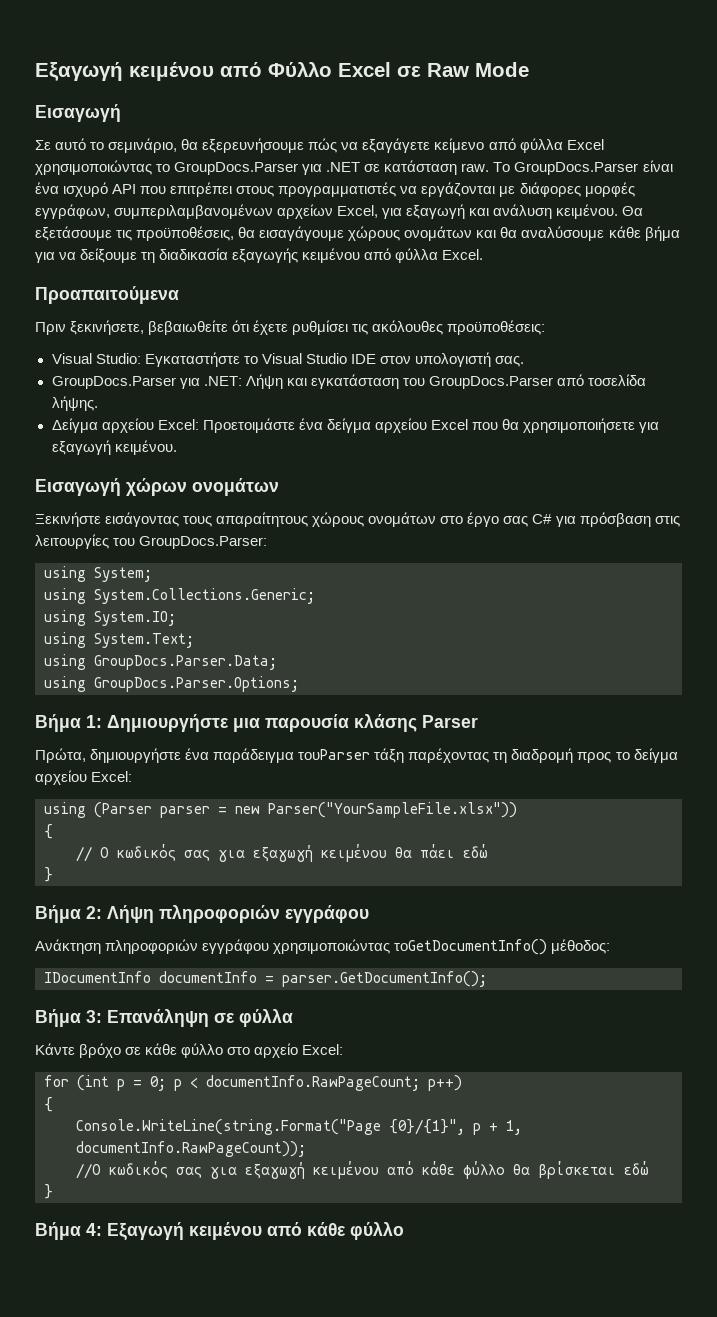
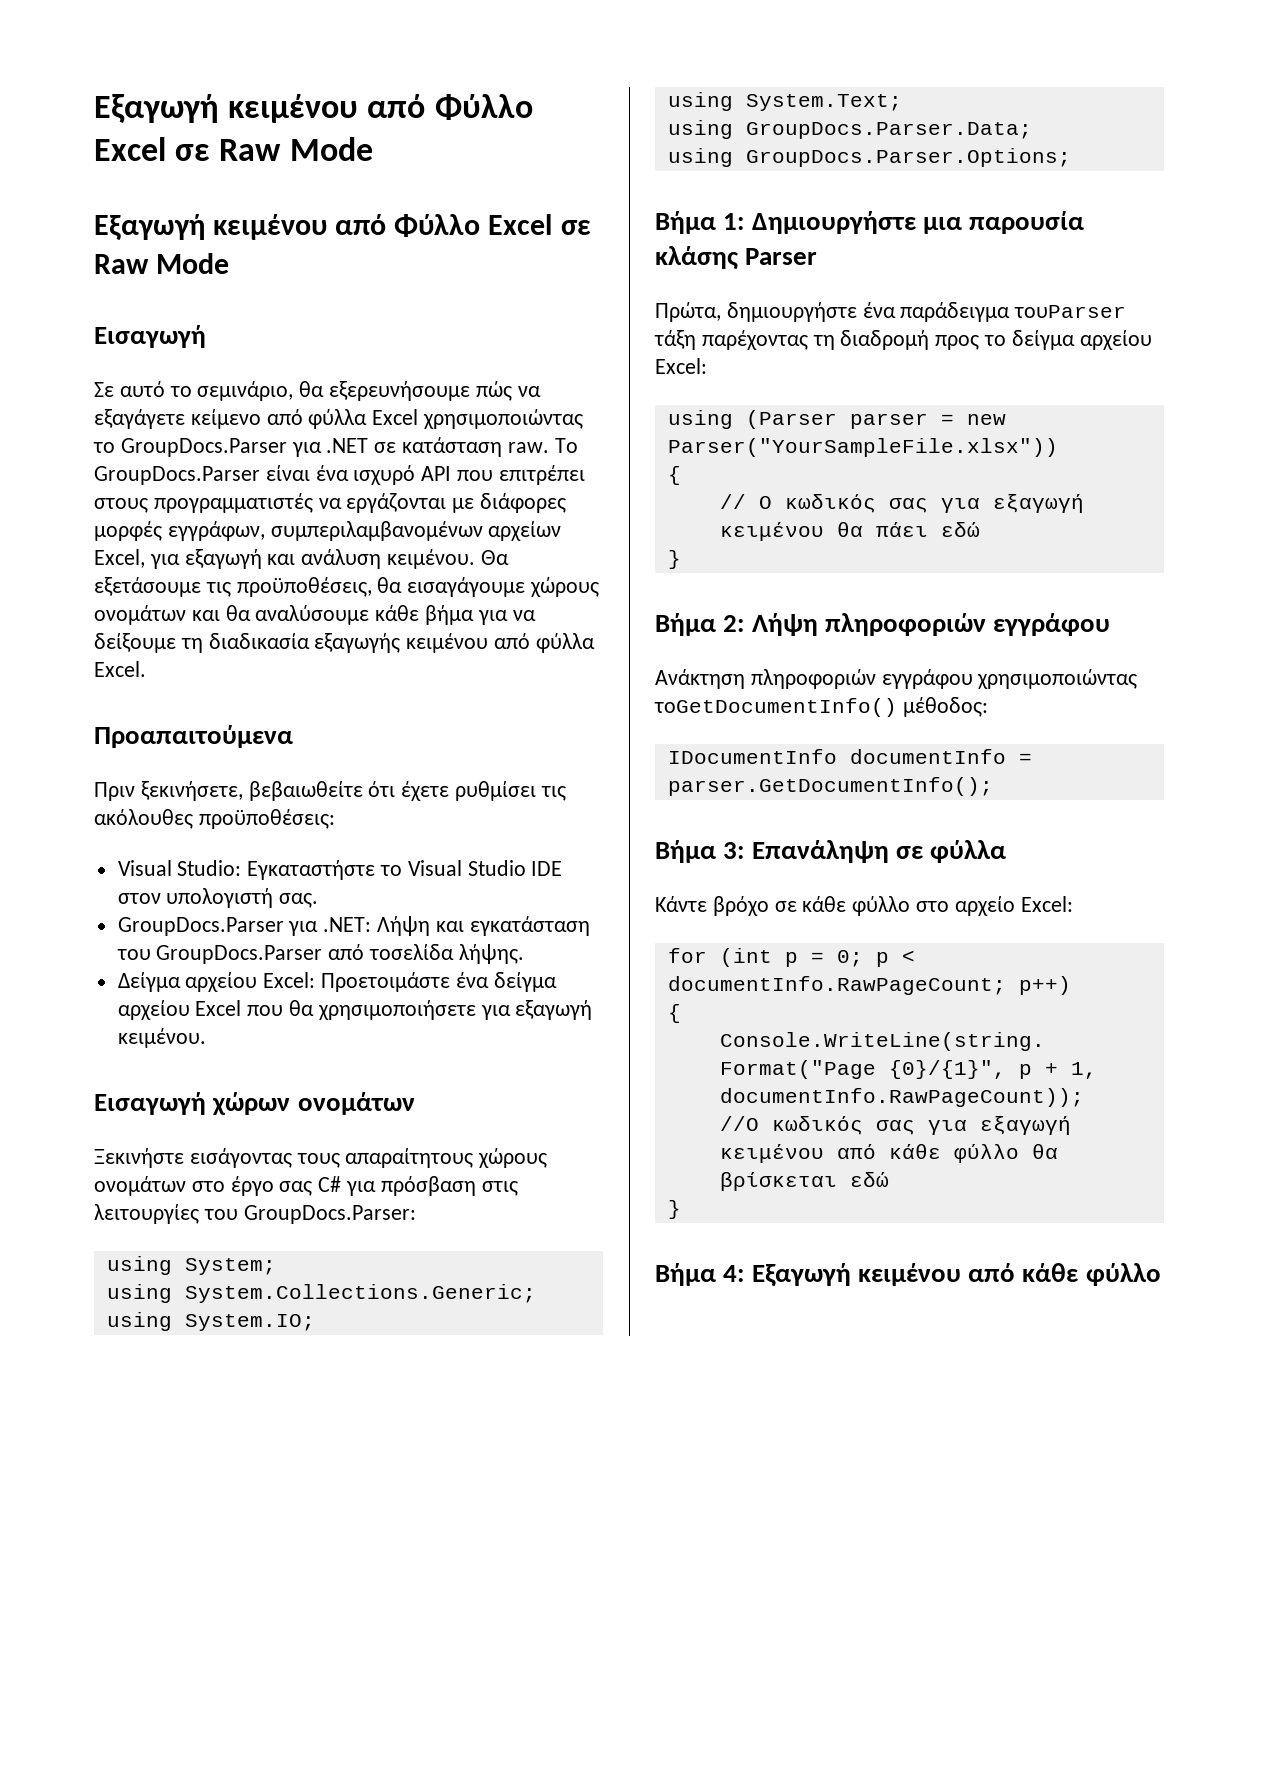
[35,62,529,81] Εξαγωγή κειμένου από Φύλλο Excel σε Raw Mode -> [94,94,533,123] [94,137,373,161] [94,214,591,241] [94,253,230,274] Εξαγωγή κειμένου από Φύλλο Excel σε Raw Mode // Εξαγωγή κειμένου από Φύλλο Excel σε Raw Mode

